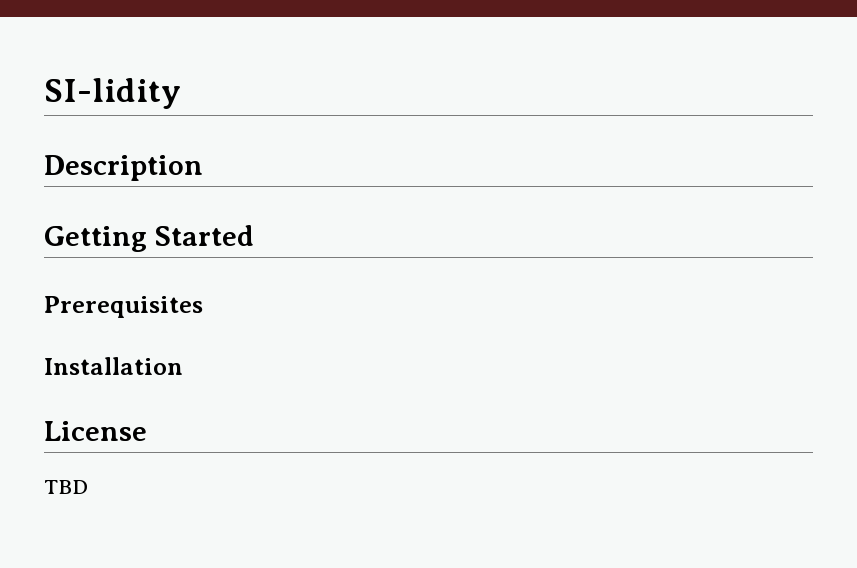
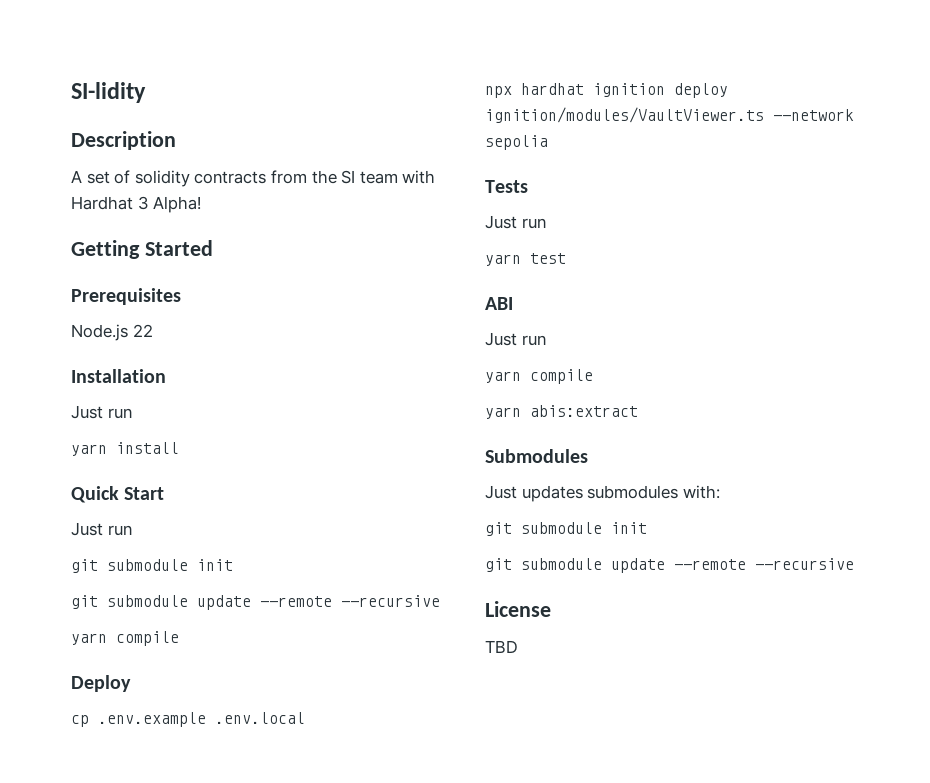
(203, 168) none -> [71,170,436,187] [71,196,202,213] // A set of solidity contracts from the SI team with Hardhat 3 Alpha!
(203, 307) none -> [71,324,153,341] // Node.js 22
(183, 366) none -> [71,405,132,419] [71,442,179,456] [71,486,165,503] [71,522,132,536] [71,559,233,573] [71,595,440,610] [71,631,179,646] [71,675,131,692] [71,712,305,727] [485,83,728,98] [485,107,854,123] [485,135,548,150] [485,180,528,193] [485,215,546,229] [485,253,566,266] [485,297,513,310] [485,332,546,346] [485,369,593,384] [485,405,638,419] [485,449,588,463] [485,485,720,502] [485,522,647,536] [485,558,854,573] // Just run // yarn install // Quick Start // Just run // git submodule init // git submodule update --remote --recursive // yarn compile // Deploy // cp .env.example .env.local // npx hardhat ignition deploy ignition/modules/VaultViewer.ts --network sepolia // Tests // Just run // yarn test // ABI // Just run // yarn compile // yarn abis:extract // Submodules // Just updates submodules with: // git submodule init // git submodule update --remote --recursive

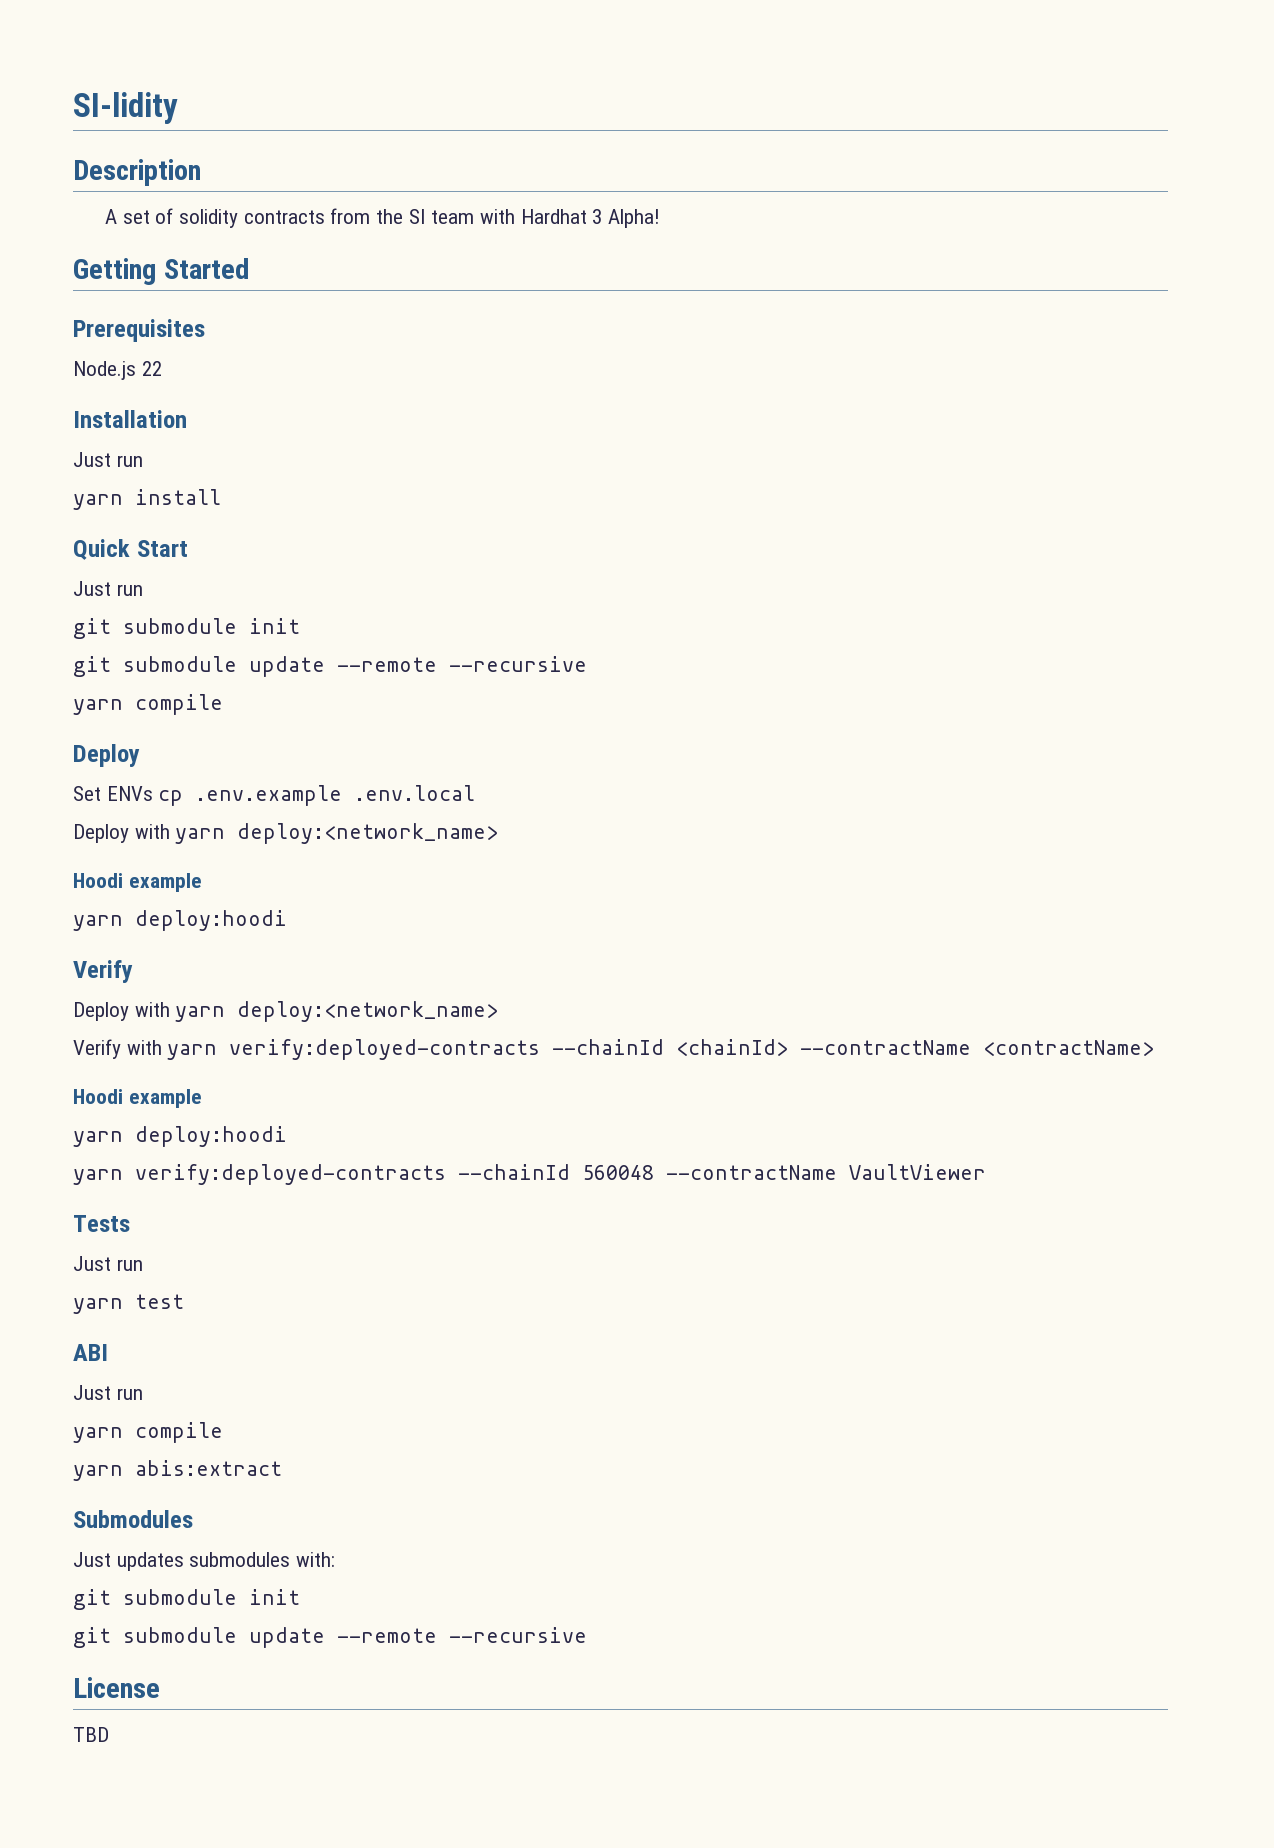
(131, 683) none -> [73,786,153,801] Set ENVs
[485,83,728,98] [485,107,854,123] [485,135,548,150] npx hardhat ignition deploy ignition/modules/VaultViewer.ts --network sepolia -> [73,823,499,844] [73,873,202,892] [73,910,287,931] [73,960,133,983] [73,1001,499,1022] [73,1039,1155,1060] [73,1089,202,1108] [73,1126,287,1147] [73,1164,986,1185] Deploy with yarn deploy:<network_name> // Hoodi example // yarn deploy:hoodi // Verify // Deploy with yarn deploy:<network_name> // Verify with yarn verify:deployed-contracts --chainId <chainId> --contractName <contractName> // Hoodi example // yarn deploy:hoodi // yarn verify:deployed-contracts --chainId 560048 --contractName VaultViewer

